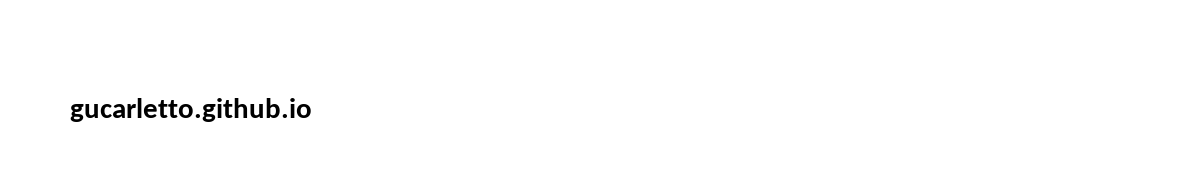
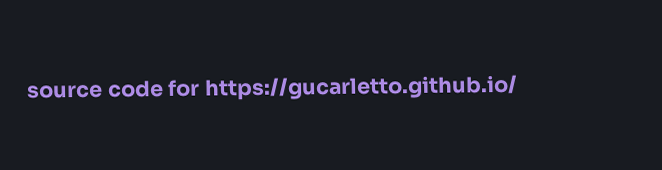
[70,98,312,122] gucarletto.github.io -> [26,74,519,101] source code for https://gucarletto.github.io/

